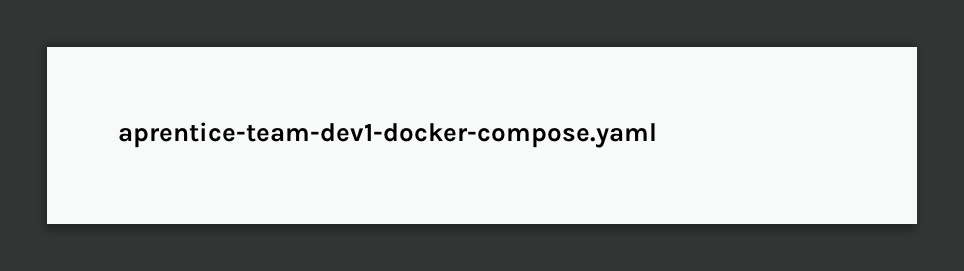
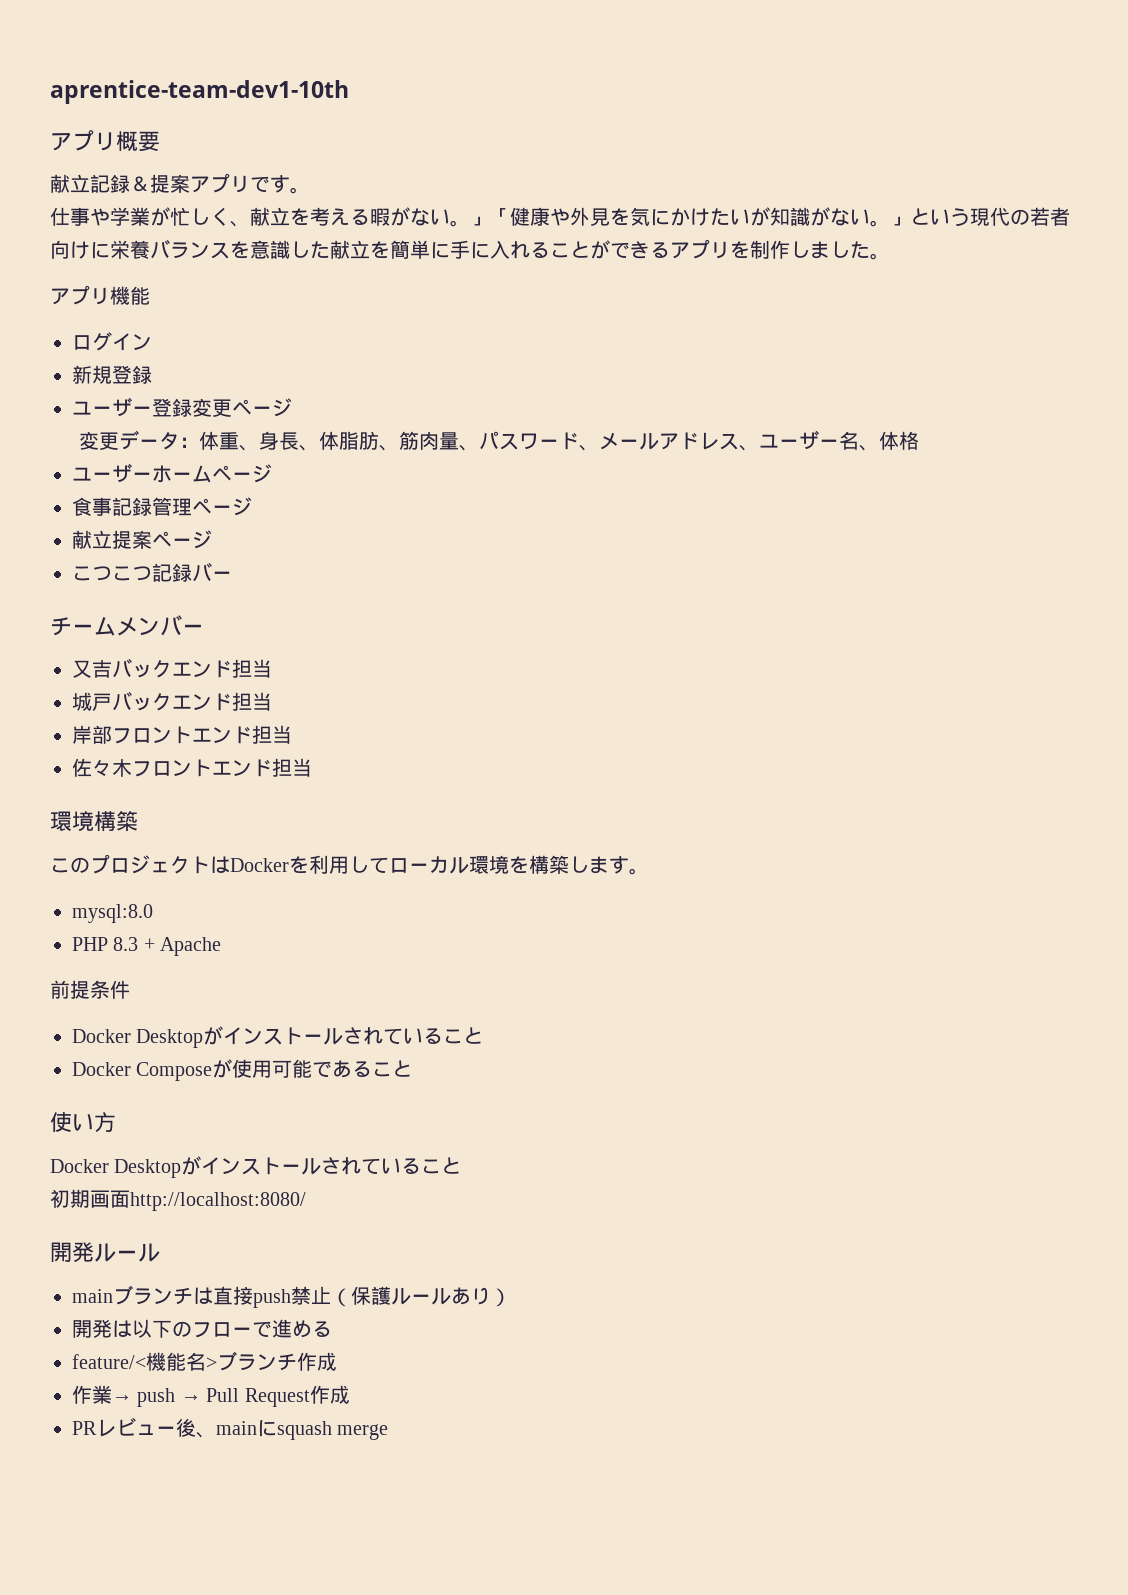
[118,122,657,148] aprentice-team-dev1-docker-compose.yaml -> [50,80,349,104] [50,130,160,152] [50,173,310,194] [50,207,1070,227] [50,239,890,260] [50,285,150,305] [72,332,152,351] [72,365,152,384] [72,397,292,417] [78,430,919,451] [72,463,272,483] [72,497,252,516] [72,530,212,549] [72,562,232,582] [50,615,204,636] [72,658,272,678] [72,691,272,711] [72,725,292,744] [72,758,312,777] [50,811,138,832] [50,854,649,875] [72,904,153,923] [72,937,222,956] [50,980,130,999] [72,1026,484,1048] [72,1059,413,1081] [50,1112,116,1132] [50,1156,462,1178] [50,1189,306,1211] [50,1242,160,1263] [72,1285,511,1308] [72,1319,332,1338] [72,1351,337,1371] [72,1385,350,1407] [72,1417,389,1440] aprentice-team-dev1-10th // アプリ概要 // 献立記録＆提案アプリです。 // 仕事や学業が忙しく、献立を考える暇がない。」「健康や外見を気にかけたいが知識がない。」という現代の若者向けに栄養バランスを意識した献立を簡単に手に入れることができるアプリを制作しました。 // アプリ機能 // ログイン // 新規登録 // ユーザー登録変更ページ // 変更データ：体重、身長、体脂肪、筋肉量、パスワード、メールアドレス、ユーザー名、体格 // ユーザーホームページ // 食事記録管理ページ // 献立提案ページ // こつこつ記録バー // チームメンバー // 又吉バックエンド担当 // 城戸バックエンド担当 // 岸部フロントエンド担当 // 佐々木フロントエンド担当 // 環境構築 // このプロジェクトはDockerを利用してローカル環境を構築します。 // mysql:8.0 // PHP 8.3 + Apache // 前提条件 // Docker Desktopがインストールされていること // Docker Composeが使用可能であること // 使い方 // Docker Desktopがインストールされていること // 初期画面http://localhost:8080/ // 開発ルール // mainブランチは直接push禁止（保護ルールあり） // 開発は以下のフローで進める // feature/<機能名>ブランチ作成 // 作業→ push → Pull Request作成 // PRレビュー後、mainにsquash merge

